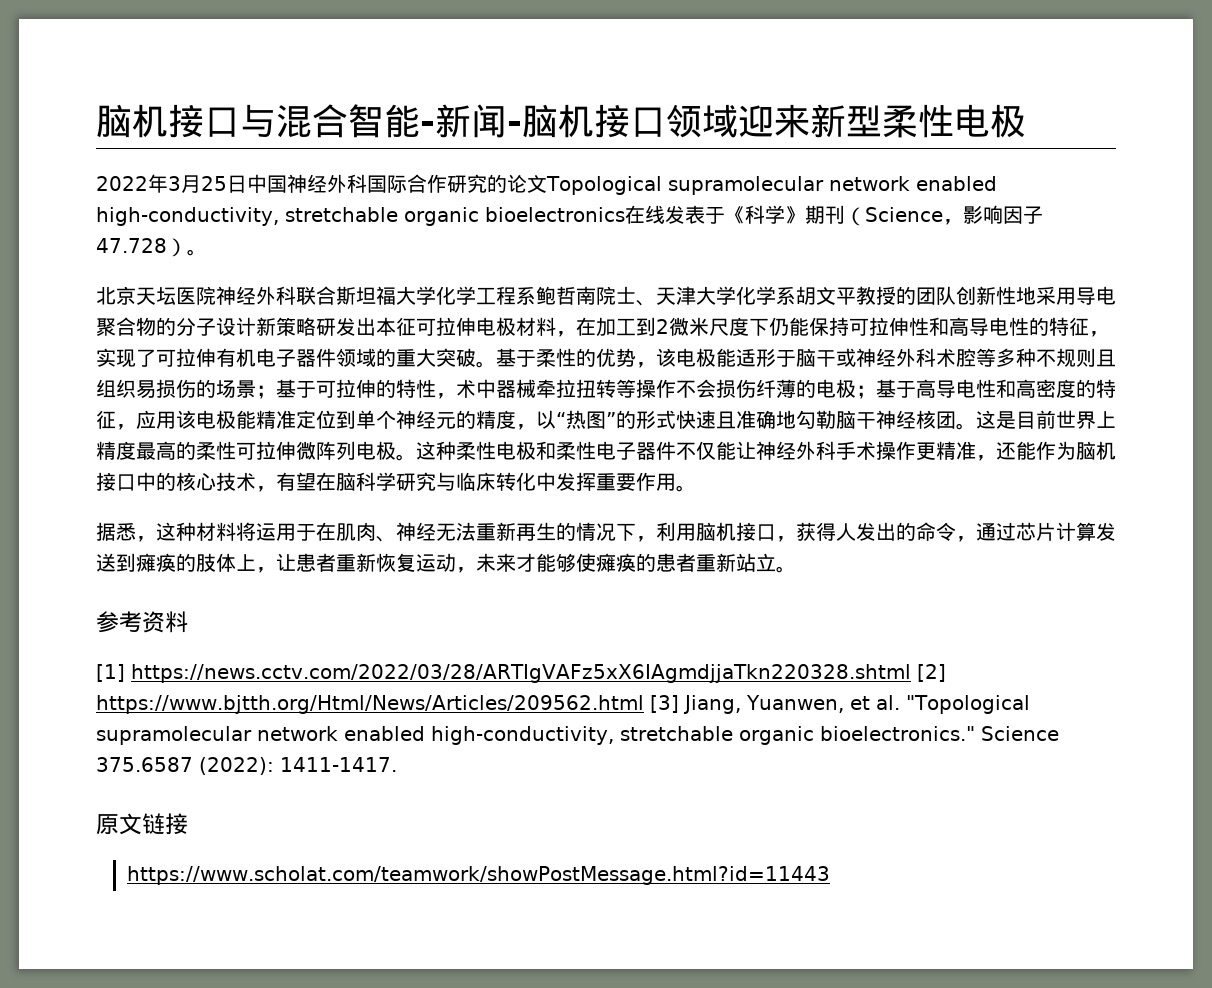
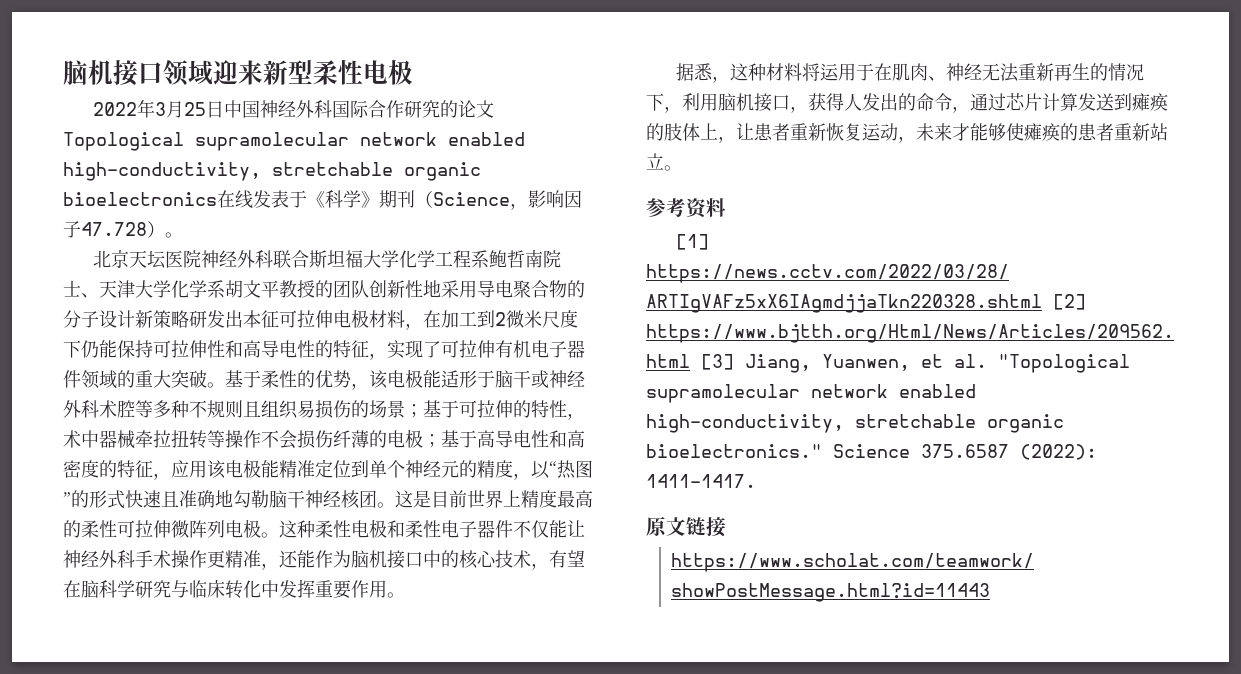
[96,104,666,138] 脑机接口与混合智能-新闻-脑机接口 -> [63,60,163,86] 脑机接口

